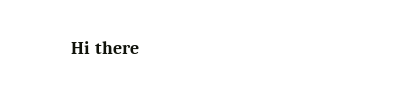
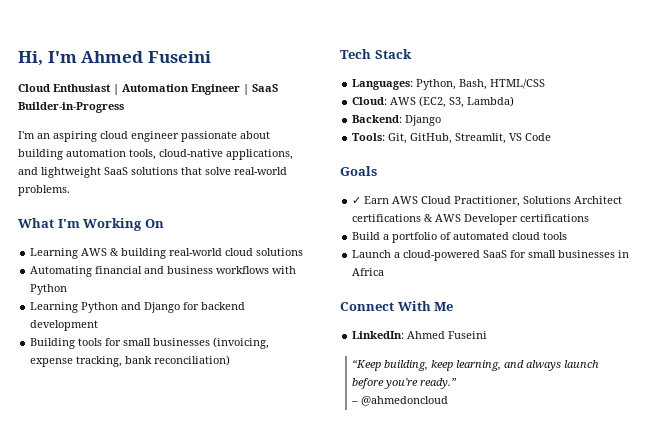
[71,41,139,54] Hi there -> [18,51,211,66] [18,84,278,95] [18,102,124,113] [18,131,270,142] [18,149,293,160] [18,167,287,178] [18,185,70,196] [18,218,164,231] [30,248,304,259] [30,266,297,277] [30,284,68,295] [30,302,246,313] [30,320,99,331] [30,337,270,349] [30,355,231,367] [340,49,412,59] [352,79,546,90] [352,96,515,108] [352,115,442,126] [352,133,552,144] [340,166,377,176] [352,196,623,207] [352,214,590,225] [352,232,568,243] [352,250,630,261] [352,268,385,276] [340,301,454,311] [352,331,488,339] [352,359,600,371] [352,378,458,389] [351,396,449,406] Hi, I'm Ahmed Fuseini // Cloud Enthusiast | Automation Engineer | SaaS Builder-in-Progress // I'm an aspiring cloud engineer passionate about building automation tools, cloud-native applications, and lightweight SaaS solutions that solve real-world problems. // What I'm Working On // Learning AWS & building real-world cloud solutions // Automating financial and business workflows with Python // Learning Python and Django for backend development // Building tools for small businesses (invoicing, expense tracking, bank reconciliation) // Tech Stack // Languages: Python, Bash, HTML/CSS // Cloud: AWS (EC2, S3, Lambda) // Backend: Django // Tools: Git, GitHub, Streamlit, VS Code // Goals // ✓ Earn AWS Cloud Practitioner, Solutions Architect certifications & AWS Developer certifications // Build a portfolio of automated cloud tools // Launch a cloud-powered SaaS for small businesses in Africa // Connect With Me // LinkedIn: Ahmed Fuseini // “Keep building, keep learning, and always launch before you're ready.” // – @ahmedoncloud

